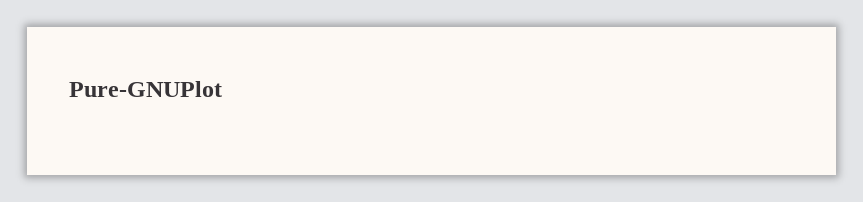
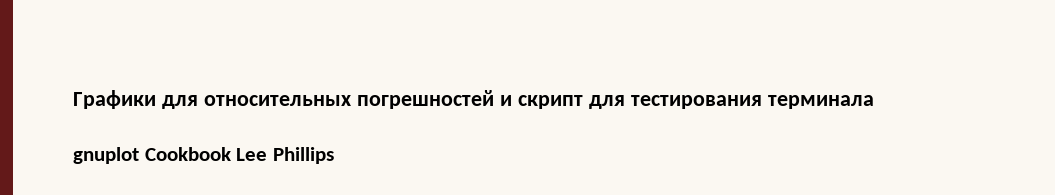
[69,81,222,97] Pure-GNUPlot -> [73,90,874,109] [73,147,334,164] Графики для относительных погрешностей и скрипт для тестирования терминала // gnuplot Cookbook Lee Phillips

